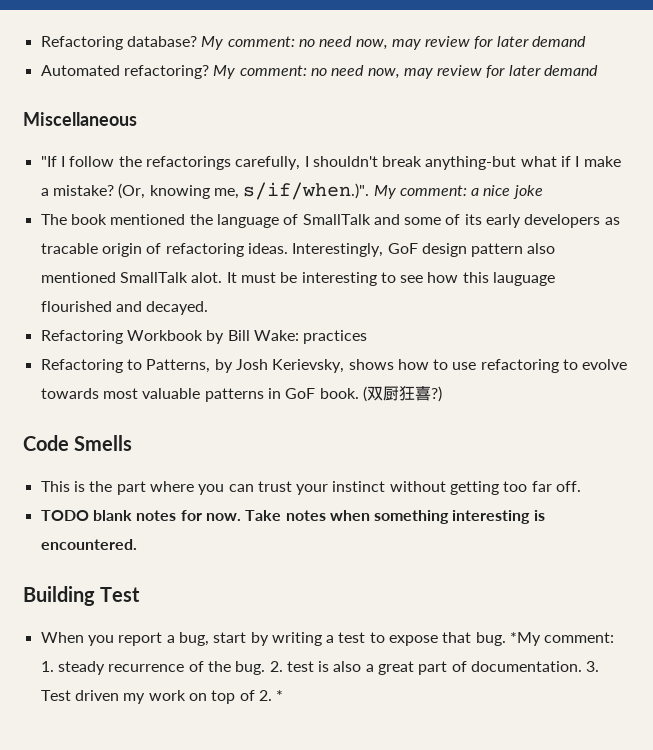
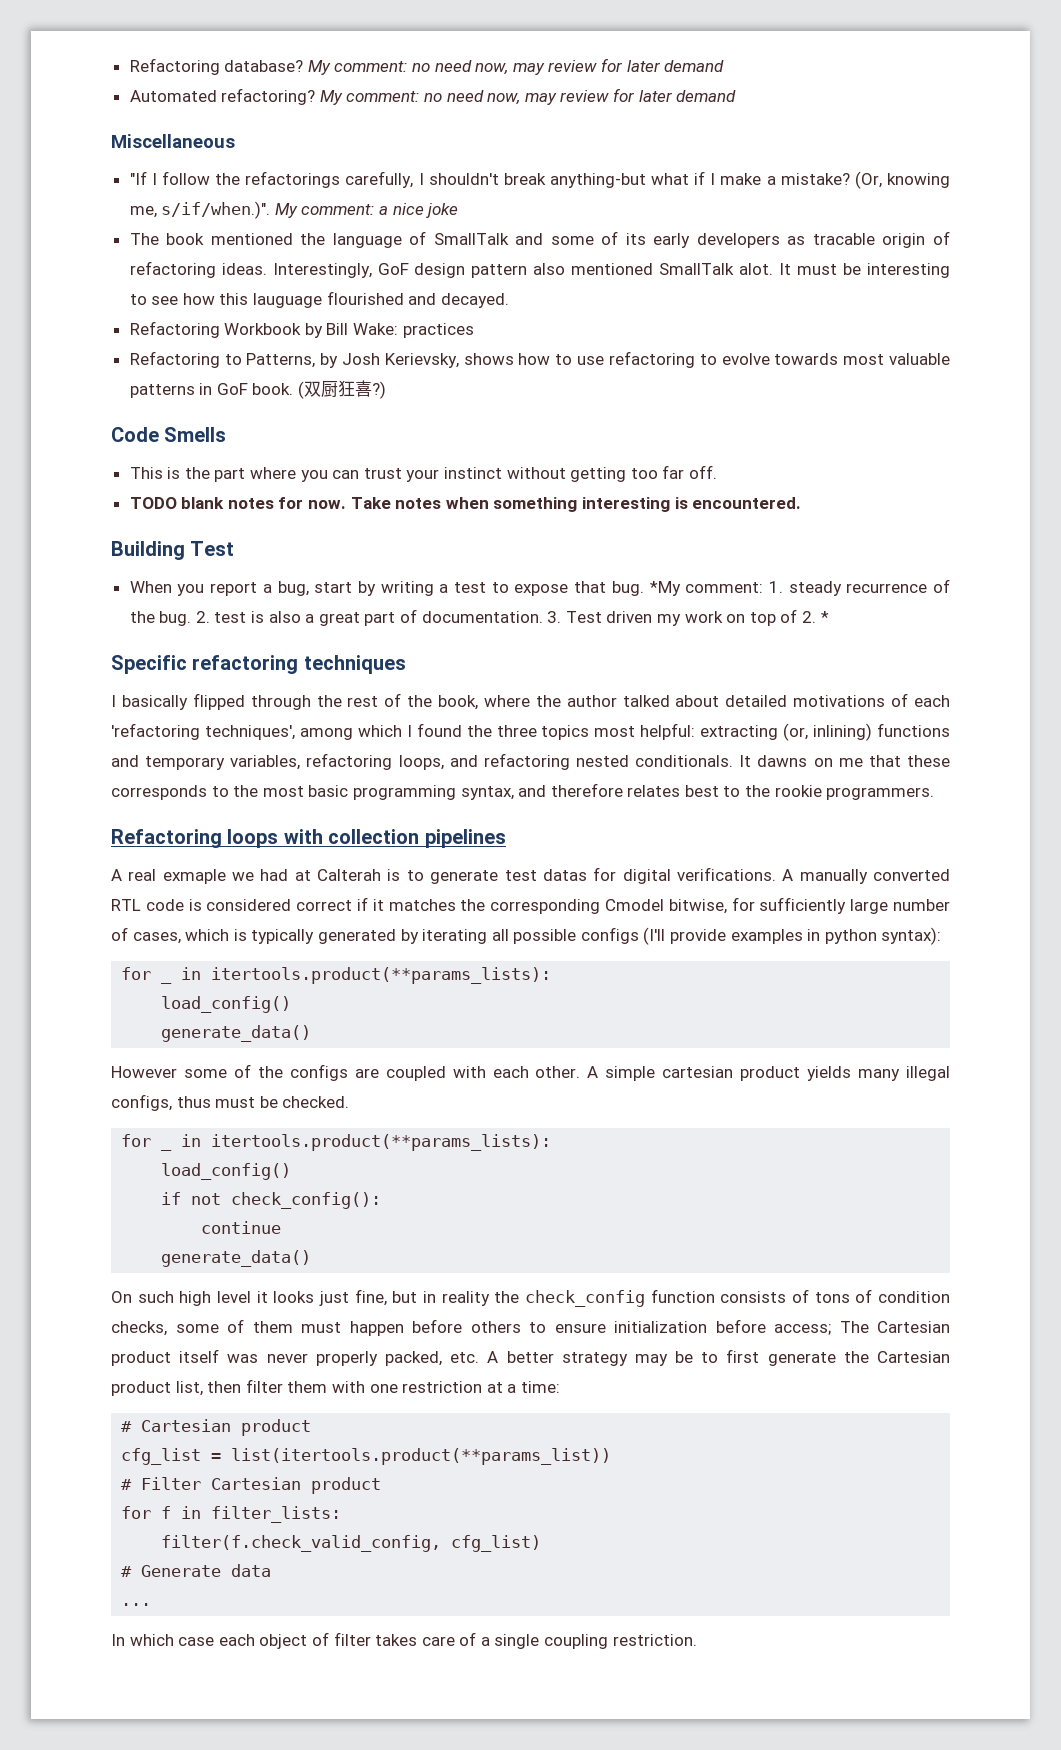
(284, 695) none -> [111,655,406,674] [111,693,950,710] [111,723,951,741] [111,753,950,770] [111,783,935,800] [111,829,506,848] [111,867,951,884] [111,897,950,914] [111,927,942,945] [121,967,152,980] [161,980,173,984] [181,967,552,984] [161,996,292,1013] [161,1025,312,1042] [111,1064,950,1081] [111,1094,350,1111] [121,1134,152,1147] [161,1147,173,1151] [181,1134,552,1151] [161,1163,292,1180] [161,1192,382,1209] [201,1221,282,1234] [161,1250,312,1267] [111,1289,950,1307] [111,1319,950,1336] [111,1349,950,1366] [111,1379,560,1396] [121,1419,312,1436] [121,1448,612,1465] [121,1477,382,1494] [121,1506,342,1523] [161,1535,542,1552] [121,1564,272,1577] [121,1603,152,1606] [111,1632,697,1649] // Specific refactoring techniques // I basically flipped through the rest of the book, where the author talked about detailed motivations of each 'refactoring techniques', among which I found the three topics most helpful: extracting (or, inlining) functions and temporary variables, refactoring loops, and refactoring nested conditionals. It dawns on me that these corresponds to the most basic programming syntax, and therefore relates best to the rookie programmers. // Refactoring loops with collection pipelines // A real exmaple we had at Calterah is to generate test datas for digital verifications. A manually converted RTL code is considered correct if it matches the corresponding Cmodel bitwise, for sufficiently large number of cases, which is typically generated by iterating all possible configs (I'll provide examples in python syntax): // for _ in itertools.product(**params_lists): // load_config() // generate_data() // However some of the configs are coupled with each other. A simple cartesian product yields many illegal configs, thus must be checked. // for _ in itertools.product(**params_lists): // load_config() // if not check_config(): // continue // generate_data() // On such high level it looks just fine, but in reality the check_config function consists of tons of condition checks, some of them must happen before others to ensure initialization before access; The Cartesian product itself was never properly packed, etc. A better strategy may be to first generate the Cartesian product list, then filter them with one restriction at a time: // # Cartesian product // cfg_list = list(itertools.product(**params_list)) // # Filter Cartesian product // for f in filter_lists: // filter(f.check_valid_config, cfg_list) // # Generate data // ... // In which case each object of filter takes care of a single coupling restriction.

